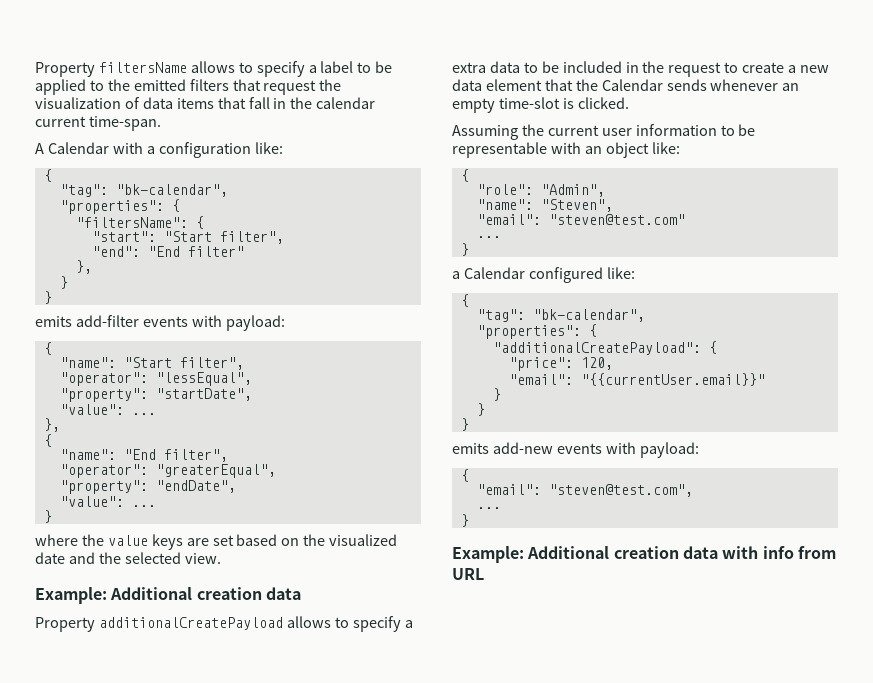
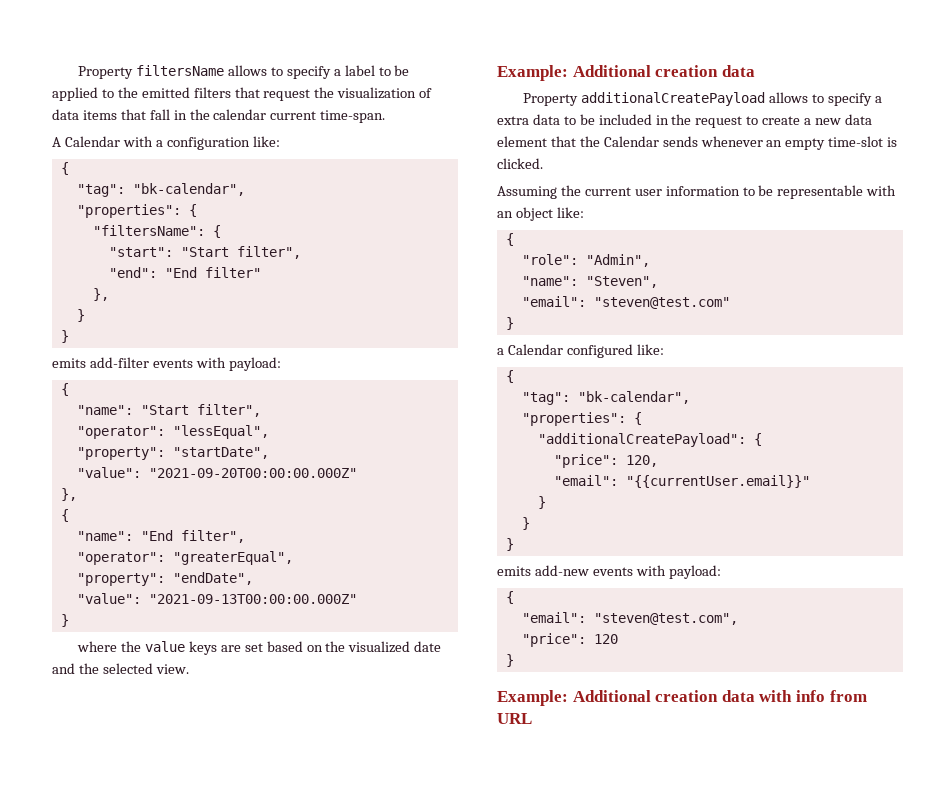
[131,413,156,415] ... -> [148,468,357,478] "2021-09-20T00:00:00.000Z"
[131,505,156,507] ... -> [148,594,357,604] "2021-09-13T00:00:00.000Z"
[476,236,501,238] // ... -> (730, 303) none
[476,507,501,509] ... -> [521,633,618,647] "price": 120

